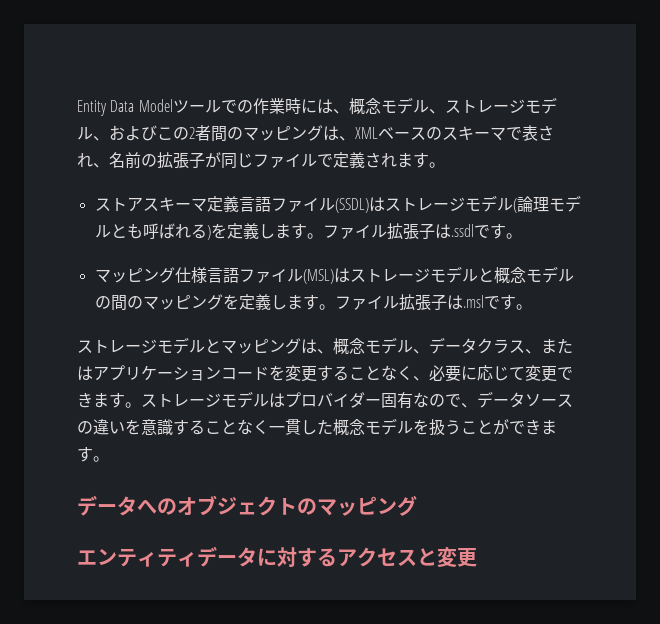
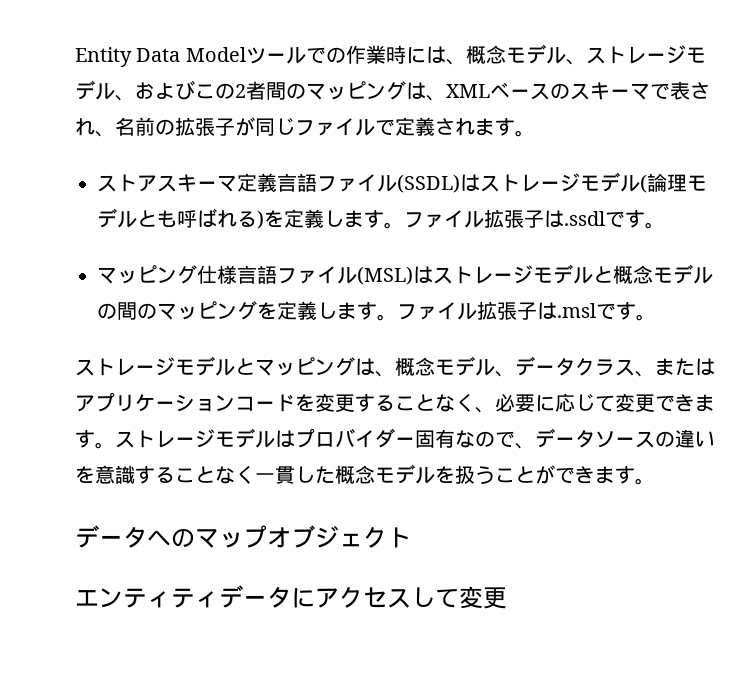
(177, 506) none -> [195,525,267,548] マップ
[297,495,417,516] のマッピング -> (411, 537) none
[277,547,337,567] 対する -> (315, 598) none
[417,548,437,566] と -> [411,587,459,608] して

